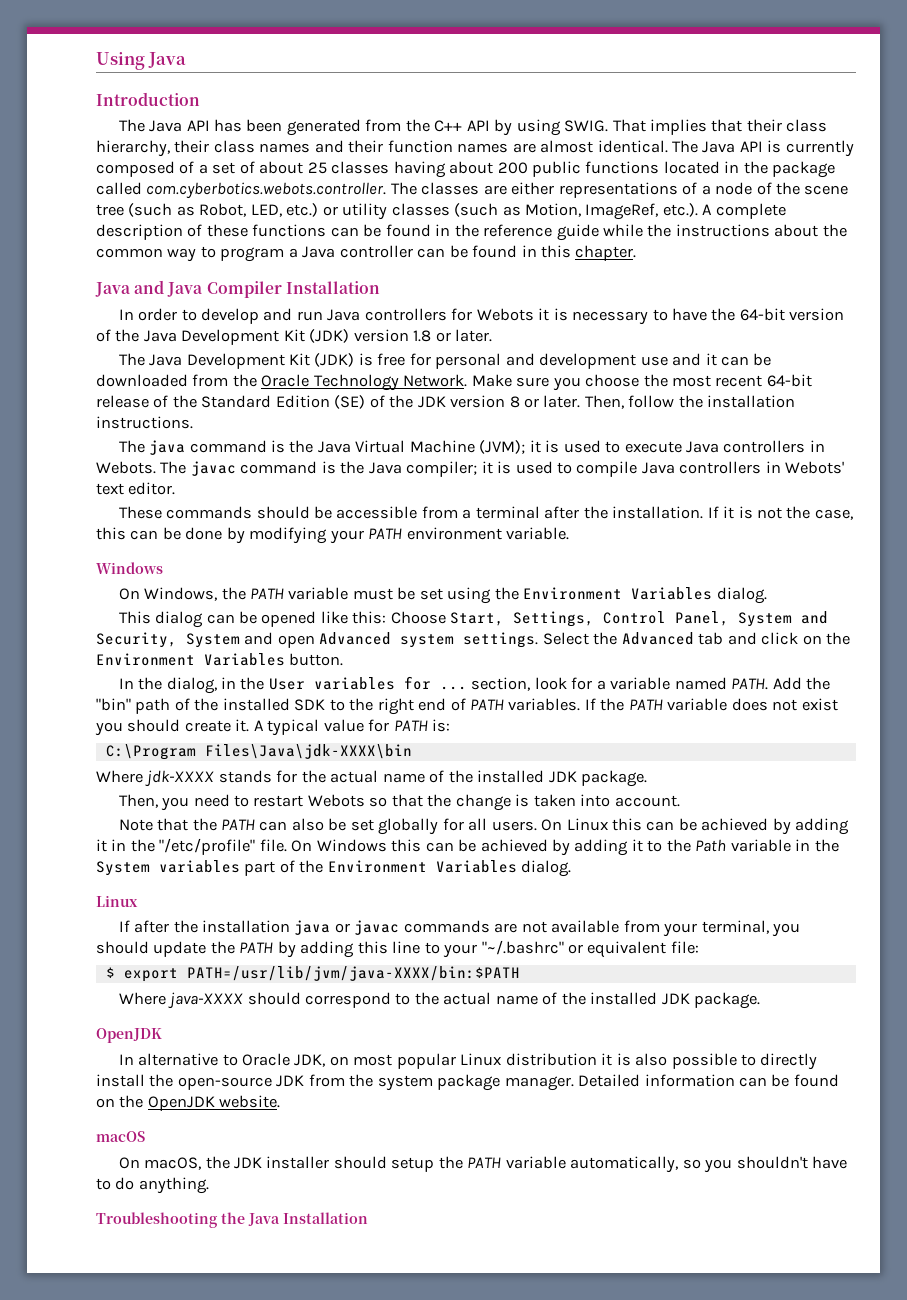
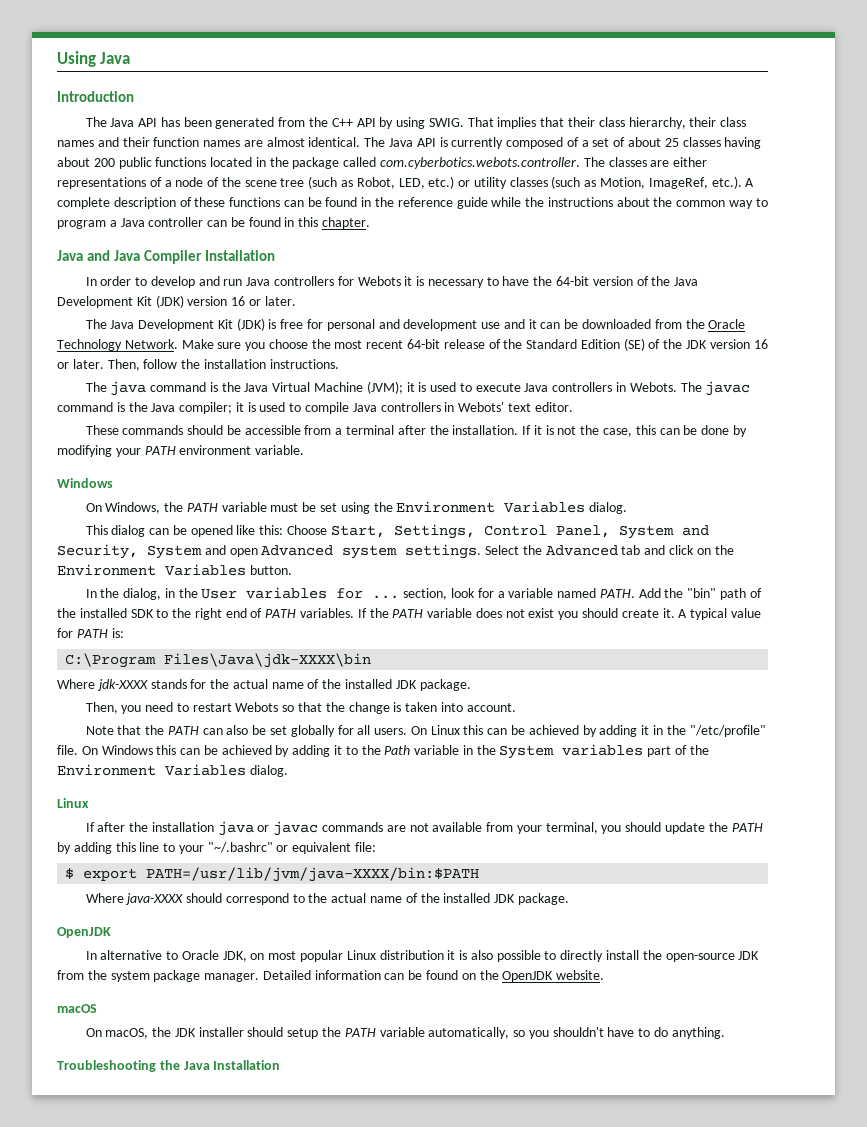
[413,330,432,342] 1.8 -> [231,296,246,306] 16
[509,396,520,408] 8 -> [753,339,768,349] 16

